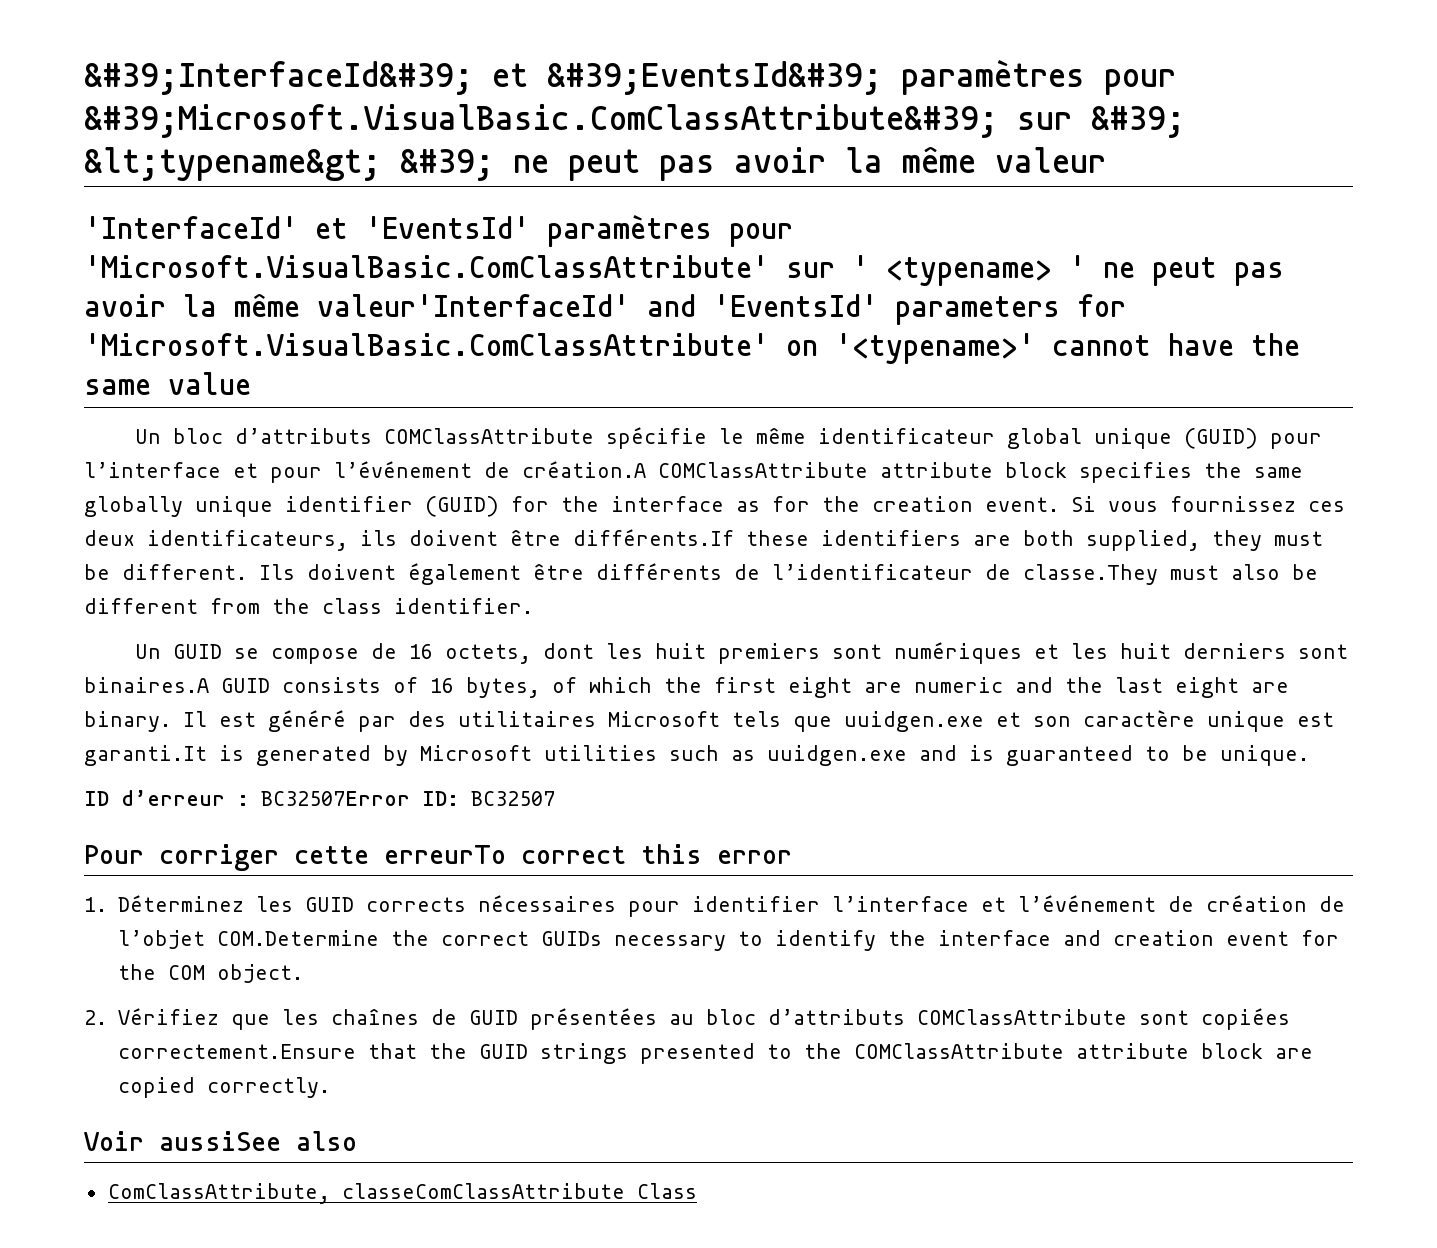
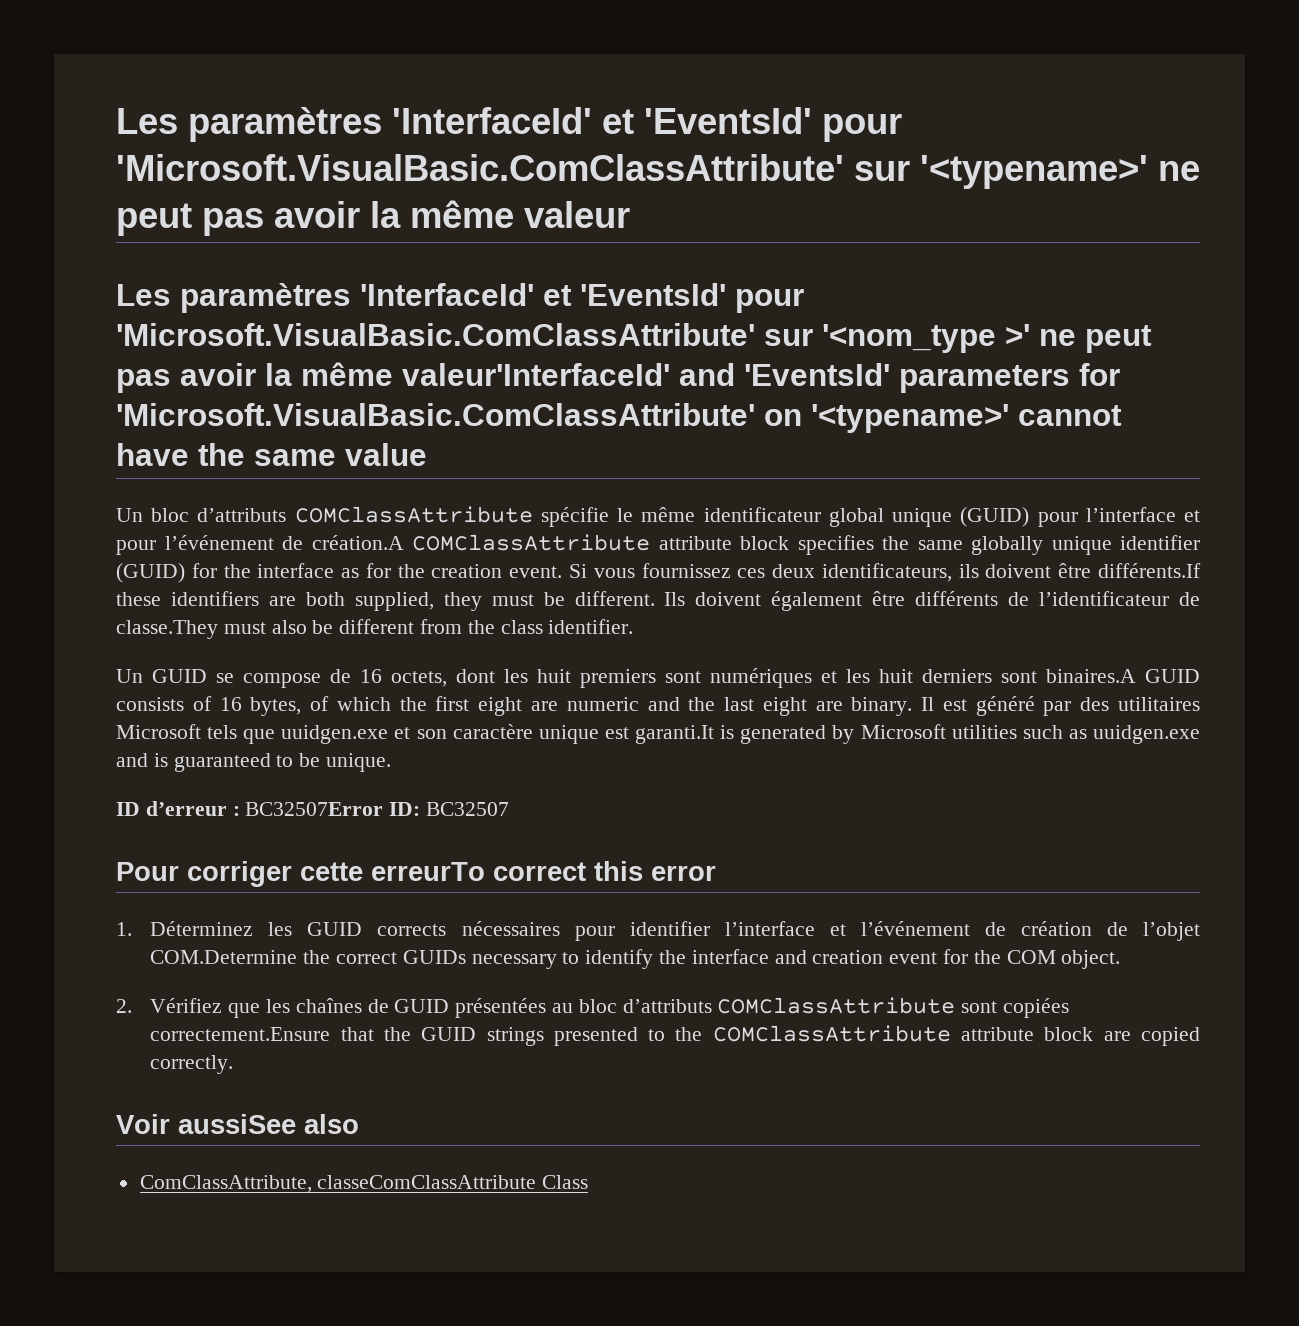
[84,59,1176,95] [84,104,1185,138] [84,147,494,181] &#39;InterfaceId&#39; et &#39;EventsId&#39; paramètres pour &#39;Microsoft.VisualBasic.ComClassAttribute&#39; sur &#39; &lt;typename&gt; &#39; -> [116,107,902,142] [116,154,1148,189] Les paramètres 'InterfaceId' et 'EventsId' pour 'Microsoft.VisualBasic.ComClassAttribute' sur '<typename>'
[84,214,793,247] [84,255,1086,286] 'InterfaceId' et 'EventsId' paramètres pour 'Microsoft.VisualBasic.ComClassAttribute' sur ' <typename> ' -> [116,283,804,313] [116,323,1030,353] Les paramètres 'InterfaceId' et 'EventsId' pour 'Microsoft.VisualBasic.ComClassAttribute' sur '<nom_type >'

